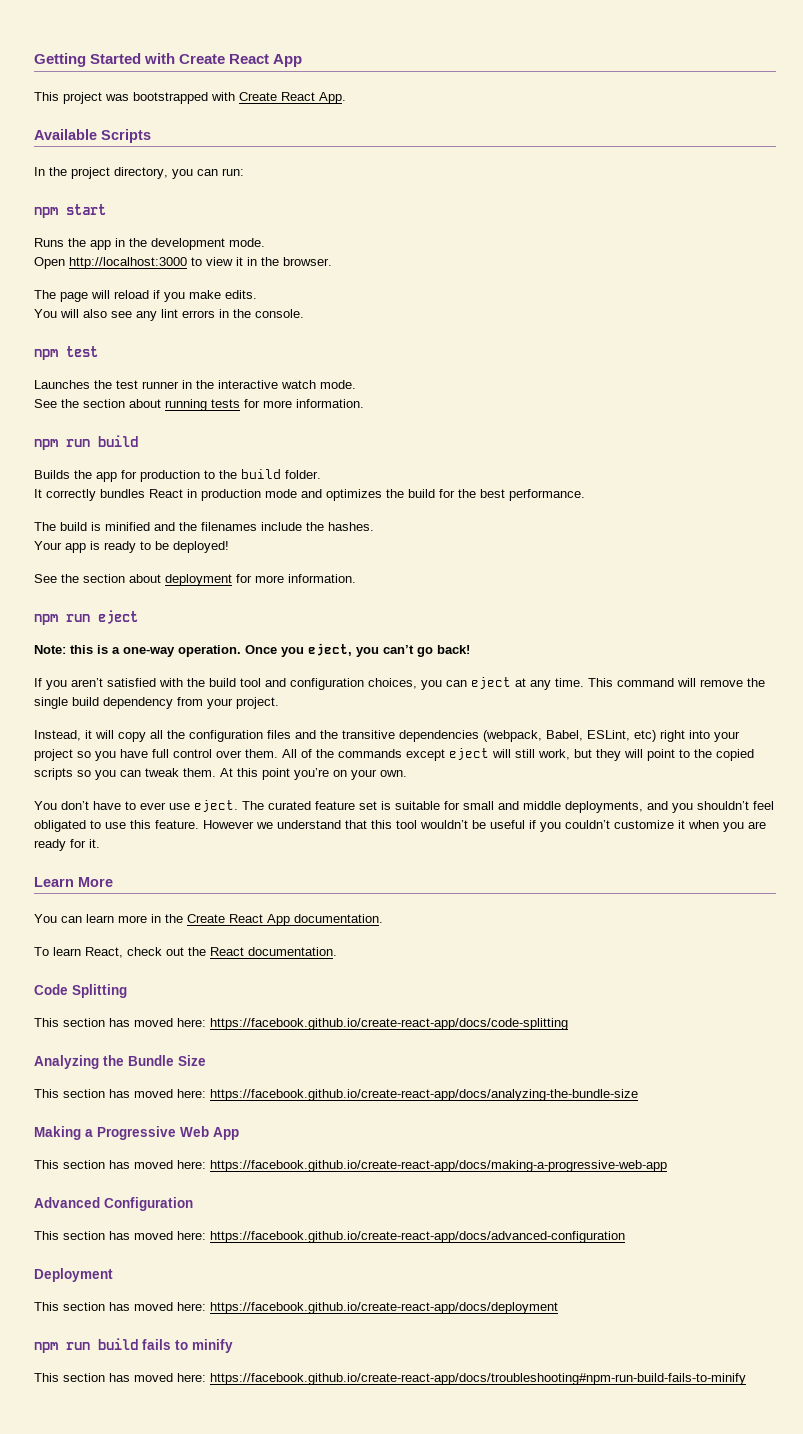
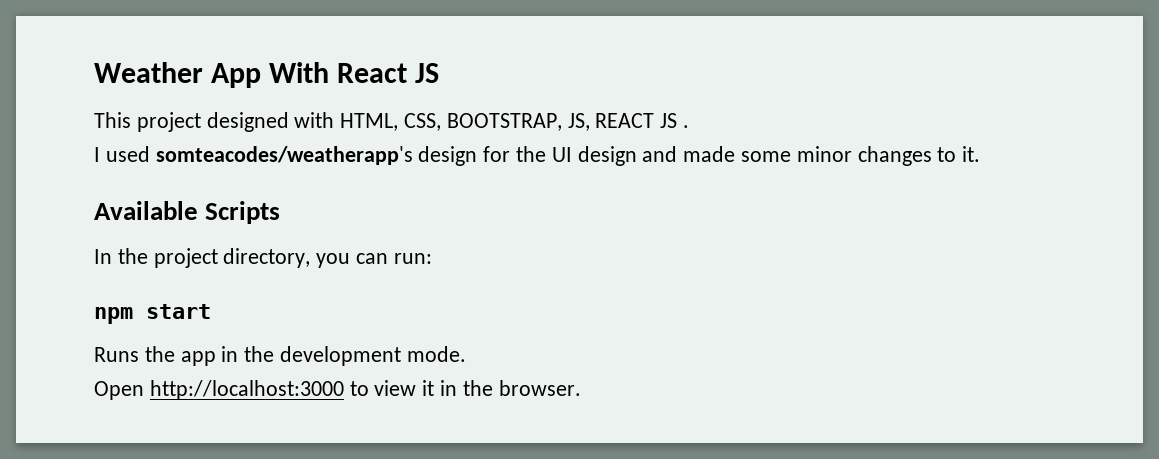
[34,53,303,67] [34,92,346,104] Getting Started with Create React App // This project was bootstrapped with Create React App. -> [94,62,440,88] [94,112,690,132] [94,146,981,166] Weather App With React JS // This project designed with HTML, CSS, BOOTSTRAP, JS, REACT JS . // I used somteacodes/weatherapp's design for the UI design and made some minor changes to it.
[34,290,257,302] [34,309,304,321] [34,346,98,360] [34,380,356,389] [34,399,364,411] [34,435,138,450] [34,469,321,482] [34,489,585,501] [34,522,374,531] [34,541,229,553] [34,574,356,586] [34,610,138,625] [34,643,470,657] [34,677,765,690] [34,697,279,709] [34,730,740,742] [34,748,754,761] [34,768,407,780] [34,800,774,813] [34,820,766,832] [34,839,100,851] [34,877,113,887] [34,914,383,926] [34,947,337,958] [34,984,127,998] [34,1018,568,1030] [34,1055,206,1069] [34,1089,638,1101] [34,1126,239,1140] [34,1160,667,1172] [34,1197,193,1211] [34,1231,625,1243] [34,1268,113,1282] [34,1302,558,1314] [34,1338,233,1353] [34,1373,746,1385] // The page will reload if you make edits. // You will also see any lint errors in the console. // npm test // Launches the test runner in the interactive watch mode. // See the section about running tests for more information. // npm run build // Builds the app for production to the build folder. // It correctly bundles React in production mode and optimizes the build for the best performance. // The build is minified and the filenames include the hashes. // Your app is ready to be deployed! // See the section about deployment for more information. // npm run eject // Note: this is a one-way operation. Once you eject, you can’t go back! // If you aren’t satisfied with the build tool and configuration choices, you can eject at any time. This command will remove the single build dependency from your project. // Instead, it will copy all the configuration files and the transitive dependencies (webpack, Babel, ESLint, etc) right into your project so you have full control over them. All of the commands except eject will still work, but they will point to the copied scripts so you can tweak them. At this point you’re on your own. // You don’t have to ever use eject. The curated feature set is suitable for small and middle deployments, and you shouldn’t feel obligated to use this feature. However we understand that this tool wouldn’t be useful if you couldn’t customize it when you are ready for it. // Learn More // You can learn more in the Create React App documentation. // To learn React, check out the React documentation. // Code Splitting // This section has moved here: https://facebook.github.io/create-react-app/docs/code-splitting // Analyzing the Bundle Size // This section has moved here: https://facebook.github.io/create-react-app/docs/analyzing-the-bundle-size // Making a Progressive Web App // This section has moved here: https://facebook.github.io/create-react-app/docs/making-a-progressive-web-app // Advanced Configuration // This section has moved here: https://facebook.github.io/create-react-app/docs/advanced-configuration // Deployment // This section has moved here: https://facebook.github.io/create-react-app/docs/deployment // npm run build fails to minify // This section has moved here: https://facebook.github.io/create-react-app/docs/troubleshooting#npm-run-build-fails-to-minify -> (581, 388) none

